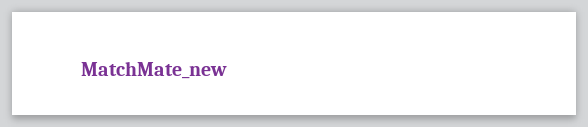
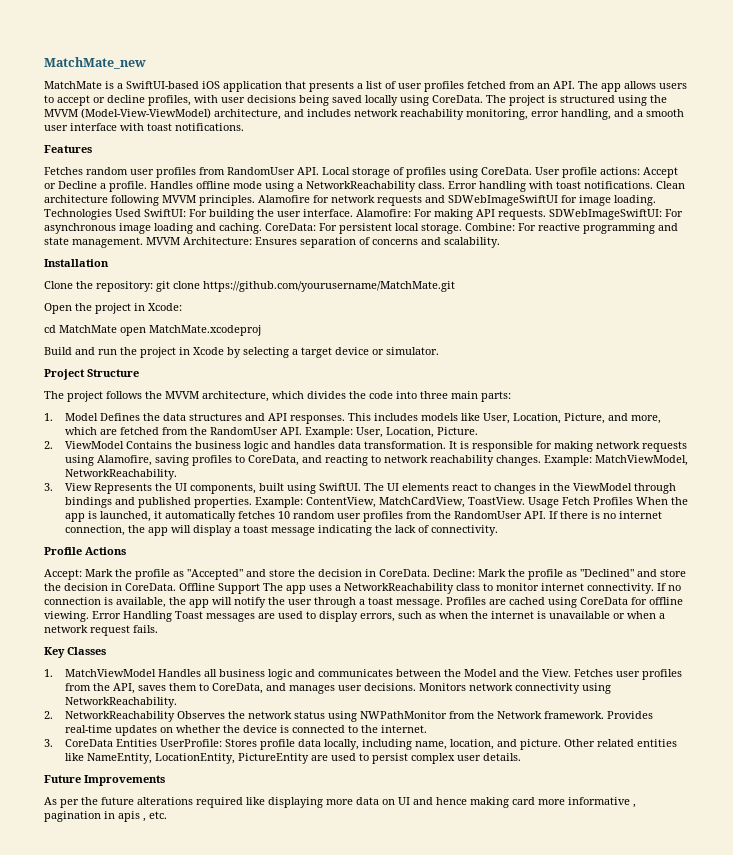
(227, 70) none -> [44,81,687,92] [44,95,667,106] [44,108,684,120] [44,123,244,131] [44,145,92,153] [44,167,678,178] [44,181,685,192] [44,195,656,206] [44,209,683,220] [44,223,678,234] [44,237,500,248] [44,259,109,267] [44,281,455,292] [44,303,182,314] [44,325,261,336] [44,347,439,358] [44,369,139,380] [44,391,511,402] [44,413,662,424] [65,427,479,438] [44,441,688,452] [65,455,689,466] [65,469,178,480] [44,483,677,494] [65,497,689,508] [65,511,663,522] [65,525,499,536] [44,547,126,555] [44,569,686,580] [44,583,681,594] [44,597,683,608] [44,611,665,622] [44,625,158,636] [44,647,106,658] [44,669,683,680] [65,683,612,694] [65,697,178,708] [44,711,654,722] [65,725,428,736] [44,739,678,750] [65,753,522,764] [44,775,165,786] [44,797,636,808] [44,811,167,822] // MatchMate is a SwiftUI-based iOS application that presents a list of user profiles fetched from an API. The app allows users to accept or decline profiles, with user decisions being saved locally using CoreData. The project is structured using the MVVM (Model-View-ViewModel) architecture, and includes network reachability monitoring, error handling, and a smooth user interface with toast notifications. // Features // Fetches random user profiles from RandomUser API. Local storage of profiles using CoreData. User profile actions: Accept or Decline a profile. Handles offline mode using a NetworkReachability class. Error handling with toast notifications. Clean architecture following MVVM principles. Alamofire for network requests and SDWebImageSwiftUI for image loading. Technologies Used SwiftUI: For building the user interface. Alamofire: For making API requests. SDWebImageSwiftUI: For asynchronous image loading and caching. CoreData: For persistent local storage. Combine: For reactive programming and state management. MVVM Architecture: Ensures separation of concerns and scalability. // Installation // Clone the repository: git clone https://github.com/yourusername/MatchMate.git // Open the project in Xcode: // cd MatchMate open MatchMate.xcodeproj // Build and run the project in Xcode by selecting a target device or simulator. // Project Structure // The project follows the MVVM architecture, which divides the code into three main parts: // 1. Model Defines the data structures and API responses. This includes models like User, Location, Picture, and more, which are fetched from the RandomUser API. Example: User, Location, Picture. // 2. ViewModel Contains the business logic and handles data transformation. It is responsible for making network requests using Alamofire, saving profiles to CoreData, and reacting to network reachability changes. Example: MatchViewModel, NetworkReachability. // 3. View Represents the UI components, built using SwiftUI. The UI elements react to changes in the ViewModel through bindings and published properties. Example: ContentView, MatchCardView, ToastView. Usage Fetch Profiles When the app is launched, it automatically fetches 10 random user profiles from the RandomUser API. If there is no internet connection, the app will display a toast message indicating the lack of connectivity. // Profile Actions // Accept: Mark the profile as "Accepted" and store the decision in CoreData. Decline: Mark the profile as "Declined" and store the decision in CoreData. Offline Support The app uses a NetworkReachability class to monitor internet connectivity. If no connection is available, the app will notify the user through a toast message. Profiles are cached using CoreData for offline viewing. Error Handling Toast messages are used to display errors, such as when the internet is unavailable or when a network request fails. // Key Classes // 1. MatchViewModel Handles all business logic and communicates between the Model and the View. Fetches user profiles from the API, saves them to CoreData, and manages user decisions. Monitors network connectivity using NetworkReachability. // 2. NetworkReachability Observes the network status using NWPathMonitor from the Network framework. Provides real-time updates on whether the device is connected to the internet. // 3. CoreData Entities UserProfile: Stores profile data locally, including name, location, and picture. Other related entities like NameEntity, LocationEntity, PictureEntity are used to persist complex user details. // Future Improvements // As per the future alterations required like displaying more data on UI and hence making card more informative , pagination in apis , etc.

